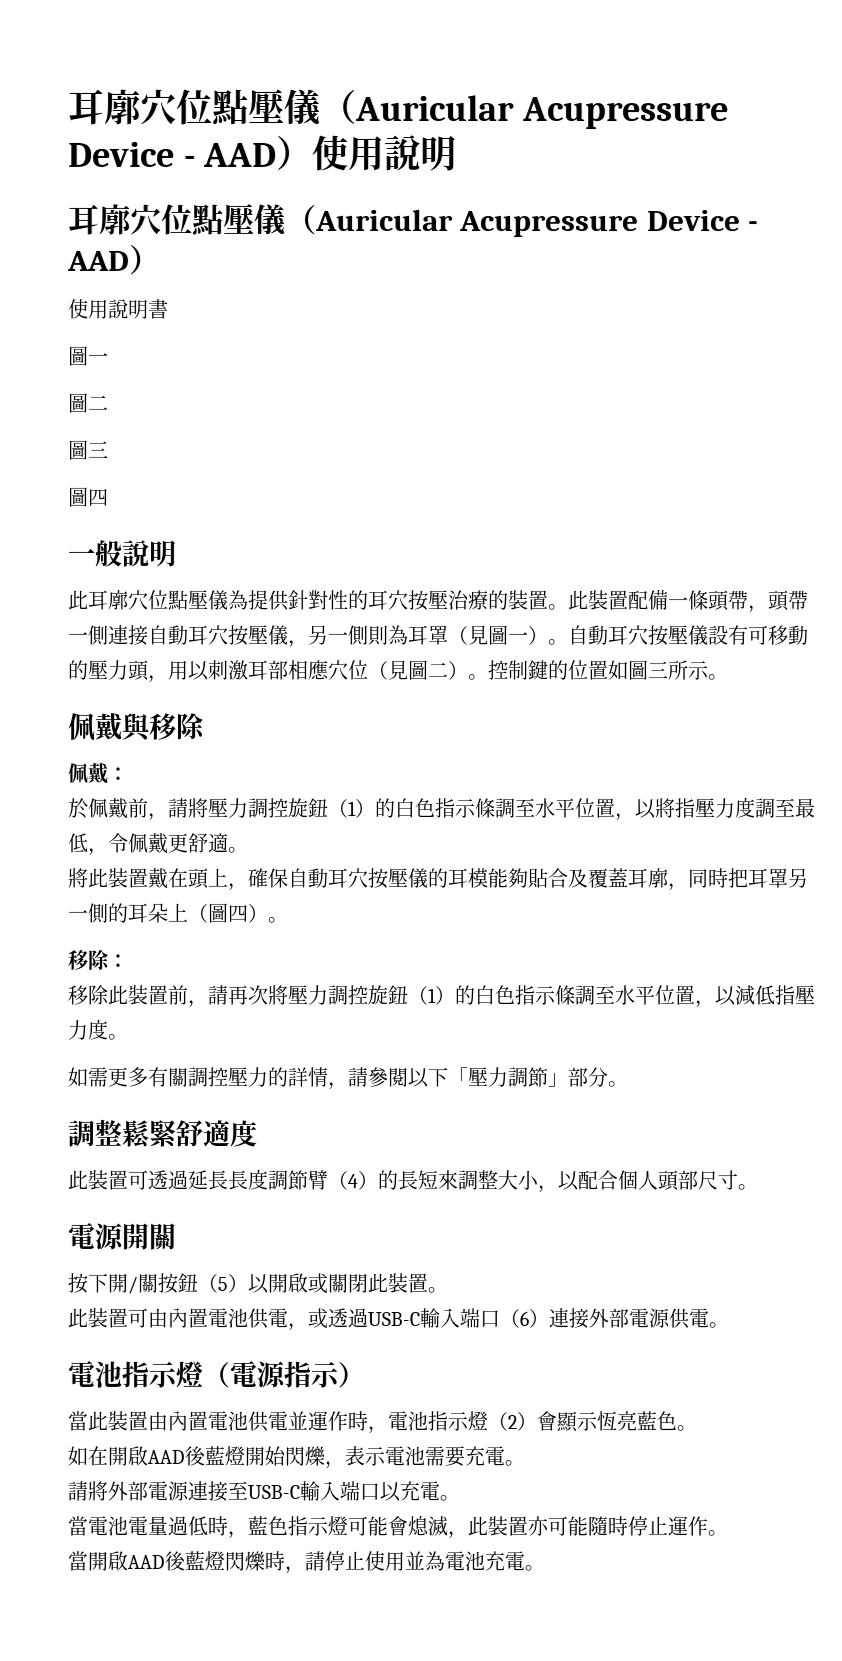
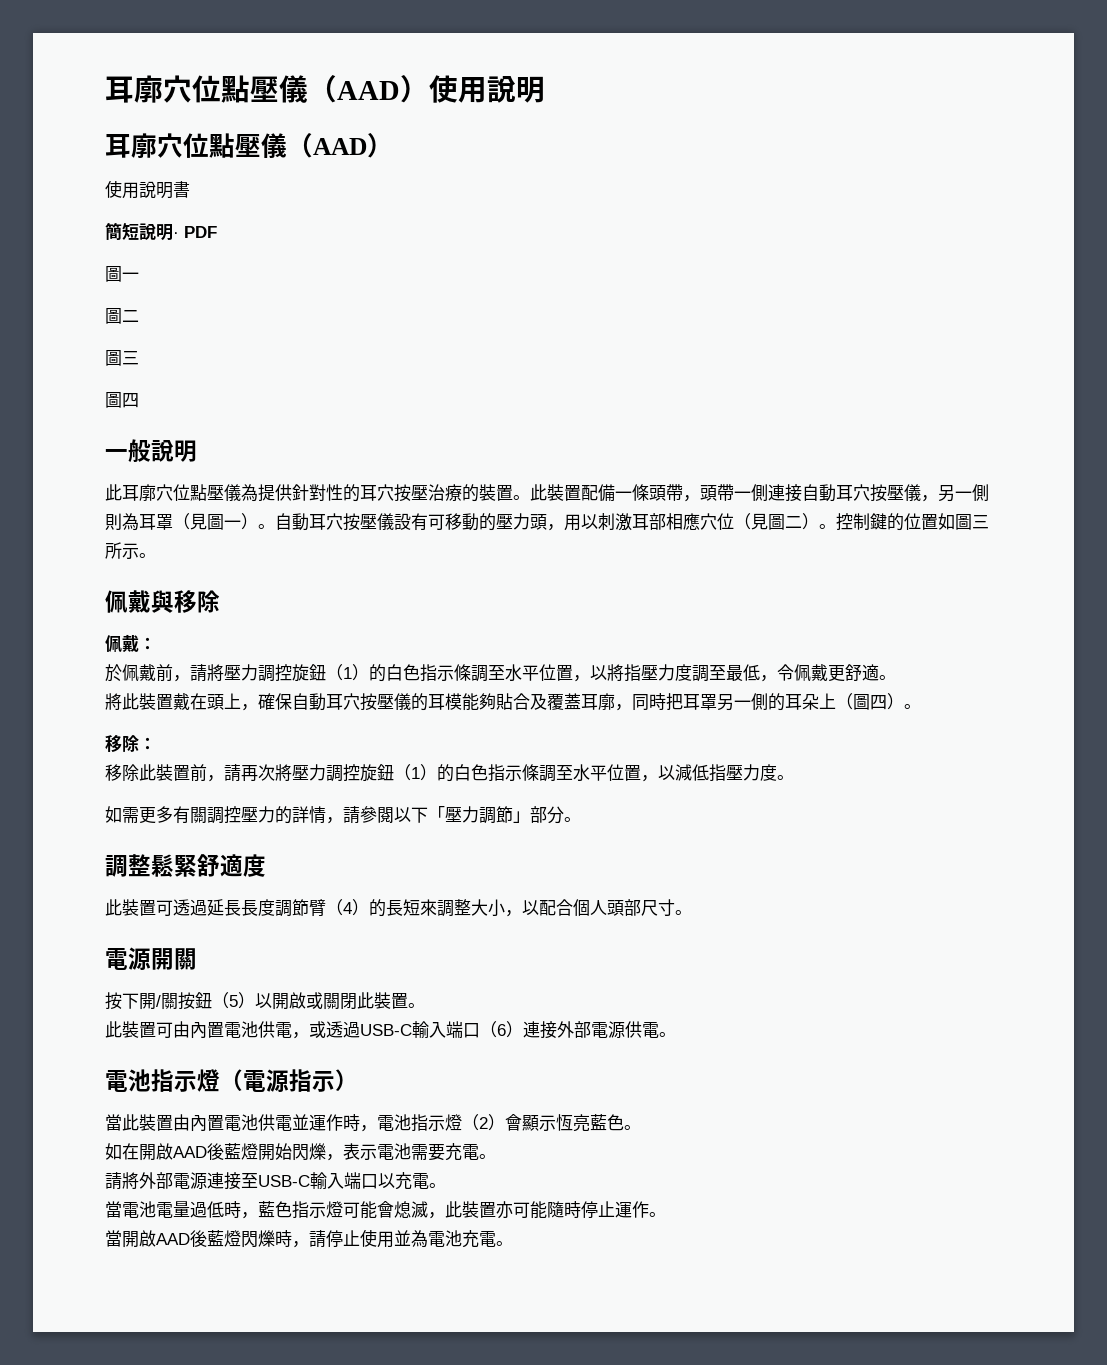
[68,88,729,130] [68,141,196,167] 耳廓穴位點壓儀（Auricular Acupressure Device - -> [105,75,337,103] 耳廓穴位點壓儀（
[315,208,760,238] Auricular Acupressure Device - -> (313, 145) none
(169, 308) none -> [105,222,217,241] // 簡短說明· PDF

